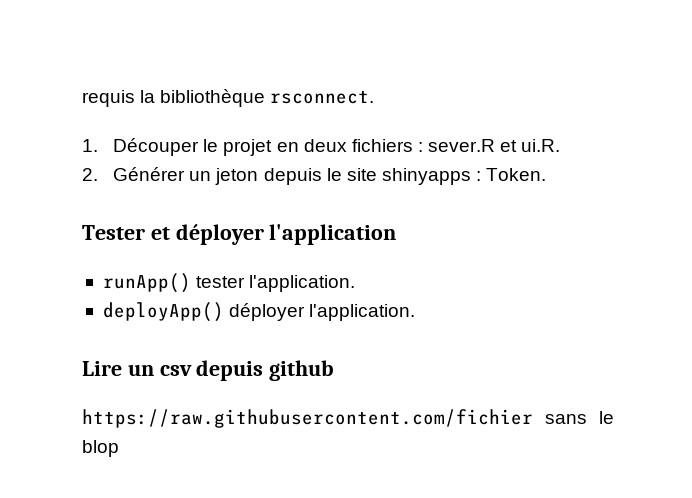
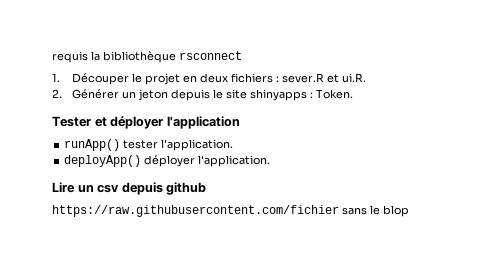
[270,90,375,104] rsconnect. -> [179,51,242,60] rsconnect

